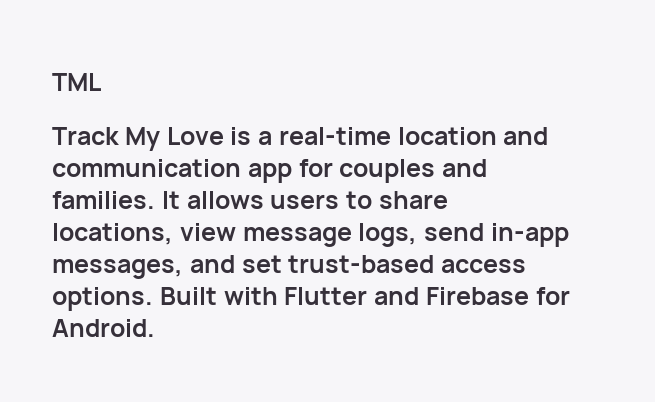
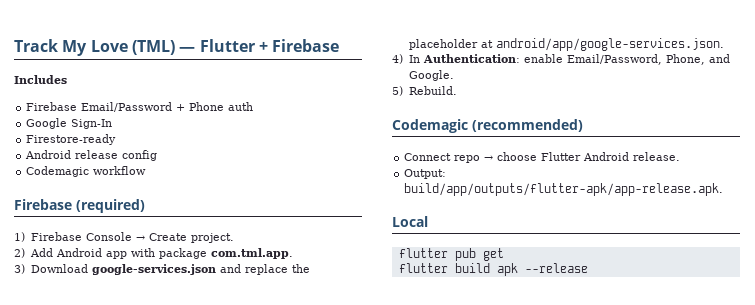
[52,73,101,91] TML // -> (14, 45) none
[230,127,549,145] [52,159,487,183] [52,191,448,209] [52,223,569,247] [52,255,526,279] [52,287,570,311] [52,319,155,337] is a real-time location and communication app for couples and families. It allows users to share locations, view message logs, send in-app messages, and set trust-based access options. Built with Flutter and Firebase for Android. -> [131,39,340,55] [14,75,67,84] [26,102,254,112] [26,118,113,129] [26,134,117,145] [25,150,158,161] [26,166,147,177] [14,199,145,213] [14,232,234,243] [14,248,293,259] [14,264,310,275] [408,38,724,51] [392,54,730,65] [408,70,454,81] [392,86,457,96] [392,119,583,133] [404,152,681,163] [404,169,447,179] [404,183,724,196] [392,216,428,227] [398,248,504,261] [398,263,588,276] (TML) — Flutter + Firebase // Includes // Firebase Email/Password + Phone auth // Google Sign-In // Firestore-ready // Android release config // Codemagic workflow // Firebase (required) // 1) Firebase Console → Create project. // 2) Add Android app with package com.tml.app. // 3) Download google-services.json and replace the placeholder at android/app/google-services.json. // 4) In Authentication: enable Email/Password, Phone, and Google. // 5) Rebuild. // Codemagic (recommended) // Connect repo → choose Flutter Android release. // Output: build/app/outputs/flutter-apk/app-release.apk. // Local // flutter pub get // flutter build apk --release

